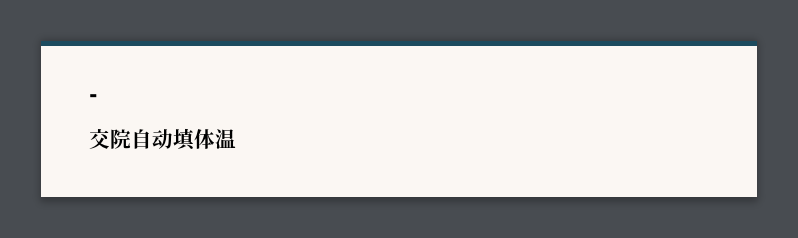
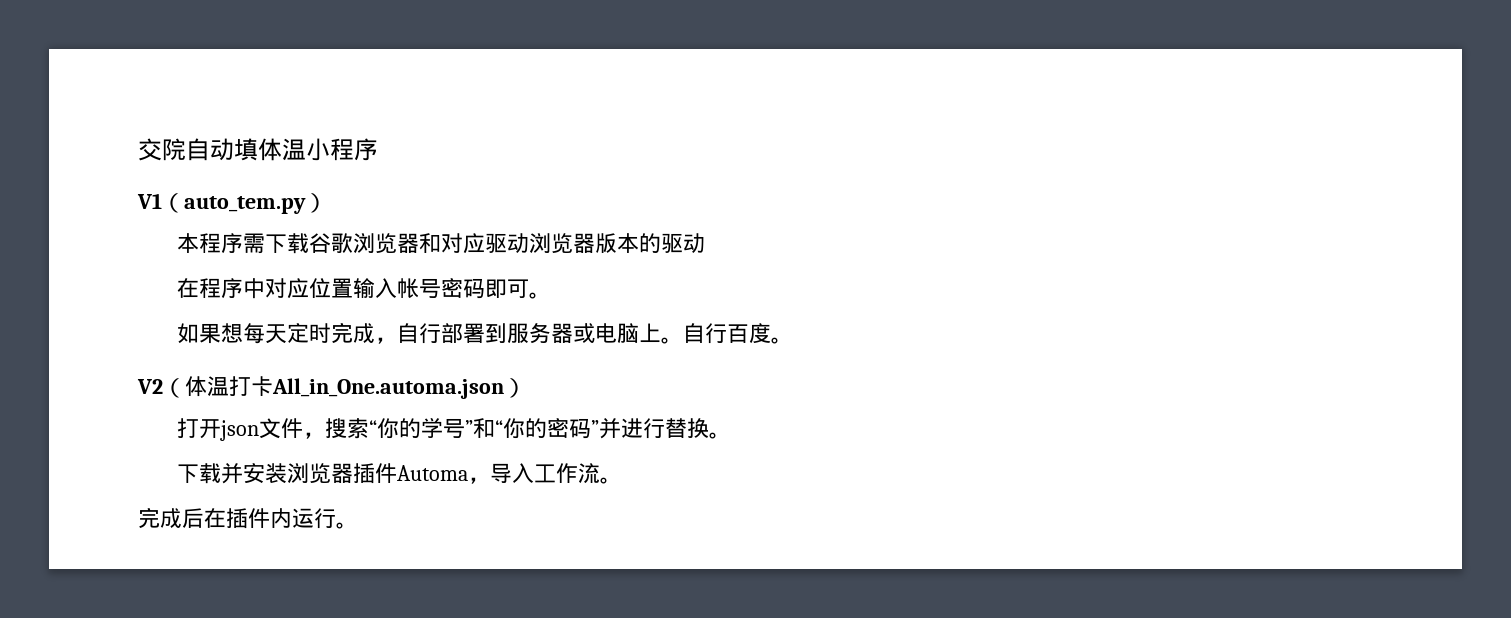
[89,94,98,101] - // -> (138, 149) none
(236, 139) none -> [306,138,378,161] [137,193,327,214] [176,233,705,254] [176,278,551,299] [176,322,793,344] [137,376,526,399] [176,418,731,441] [176,463,622,484] [138,507,358,529] 小程序 // V1（auto_tem.py） // 本程序需下载谷歌浏览器和对应驱动浏览器版本的驱动 // 在程序中对应位置输入帐号密码即可。 // 如果想每天定时完成，自行部署到服务器或电脑上。自行百度。 // V2（体温打卡All_in_One.automa.json） // 打开json文件，搜索“你的学号”和“你的密码”并进行替换。 // 下载并安装浏览器插件Automa，导入工作流。 // 完成后在插件内运行。

